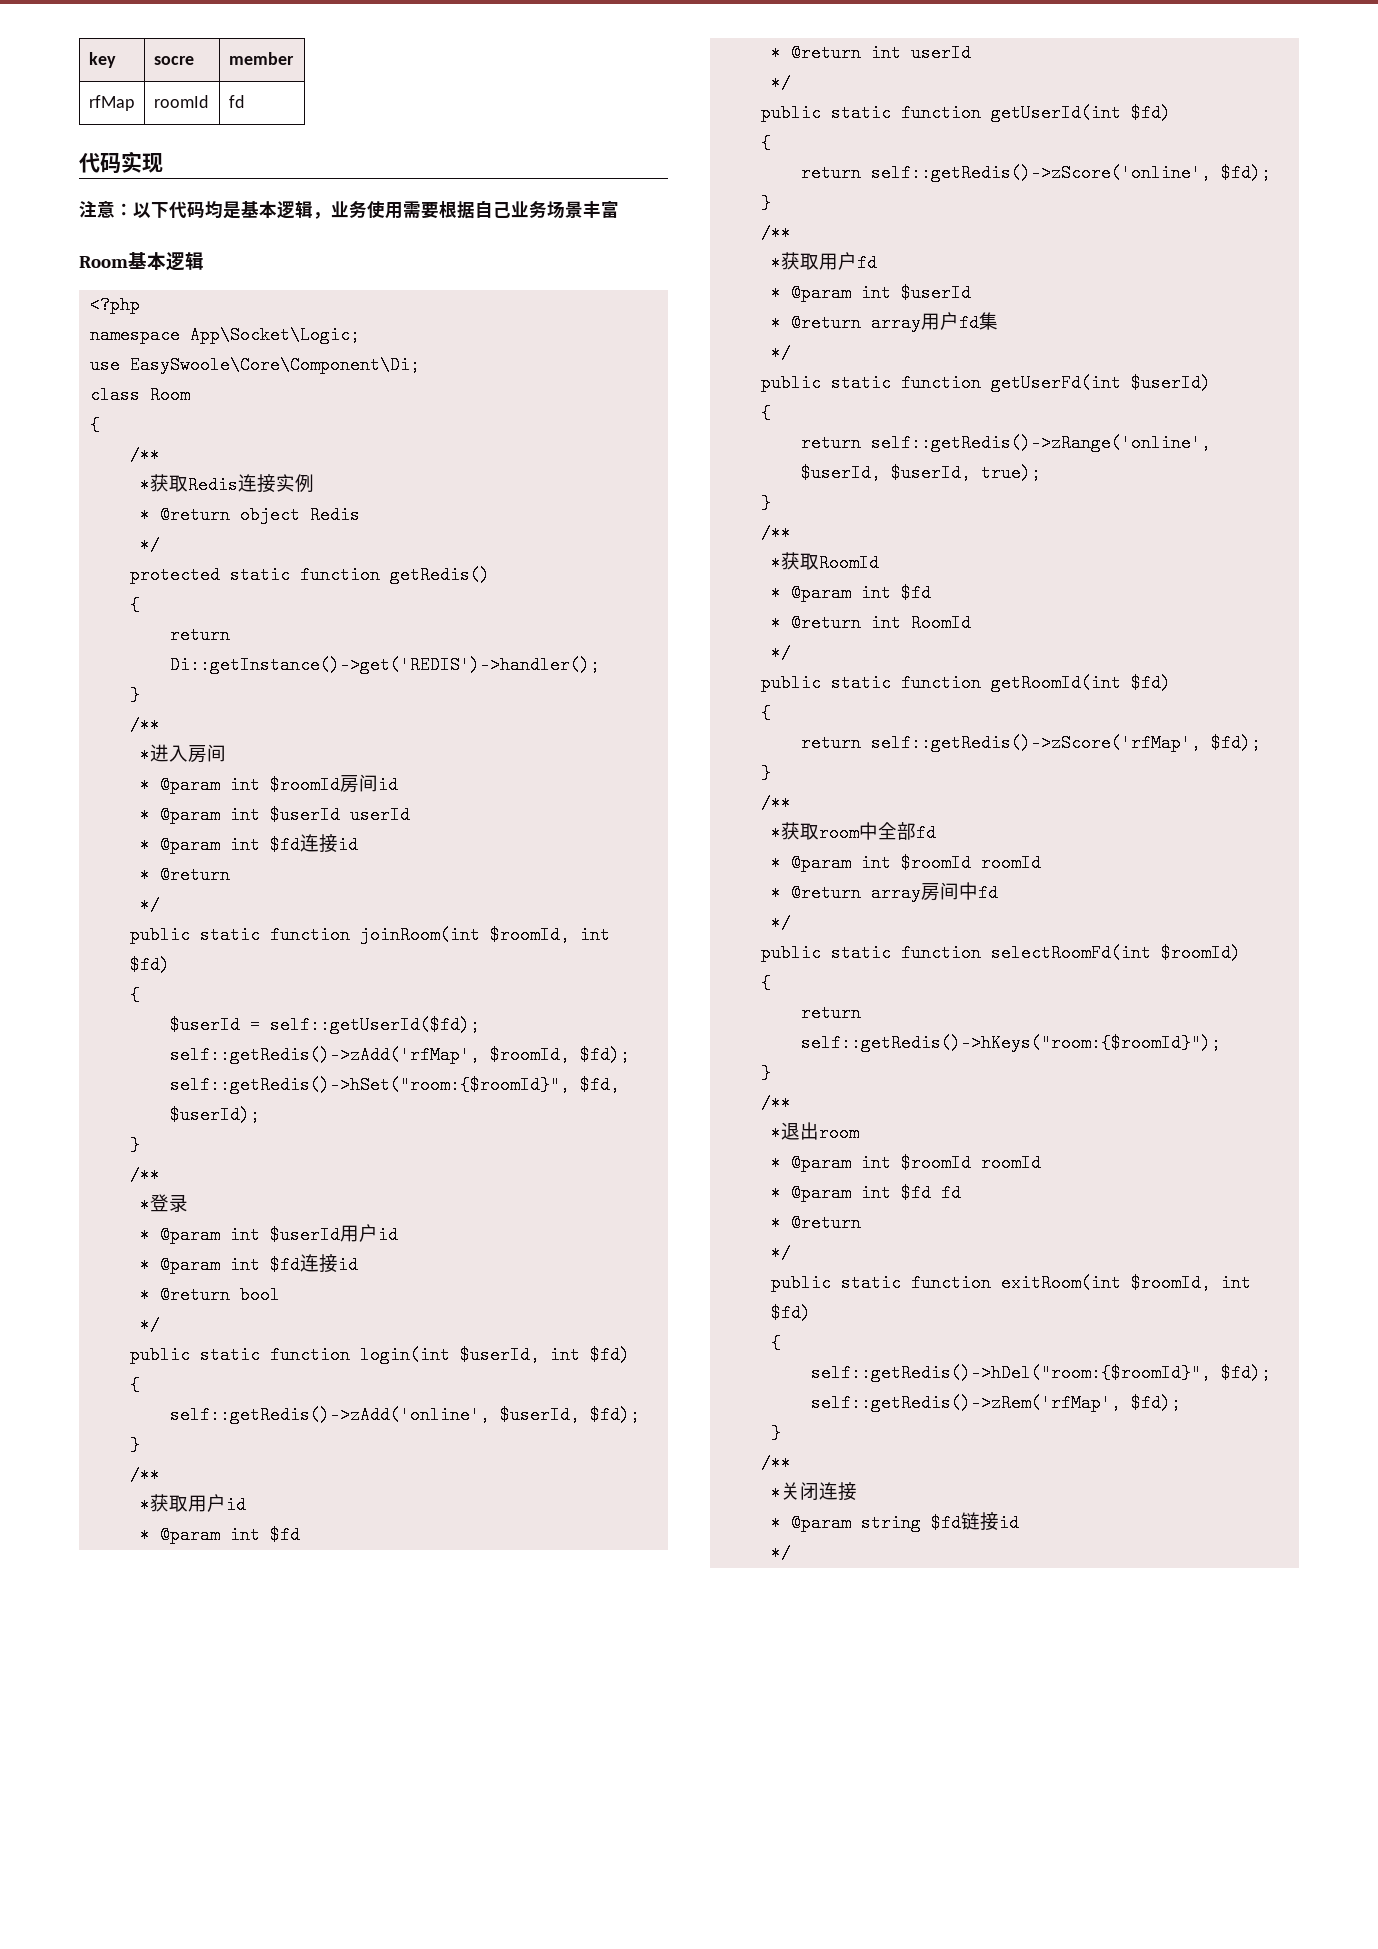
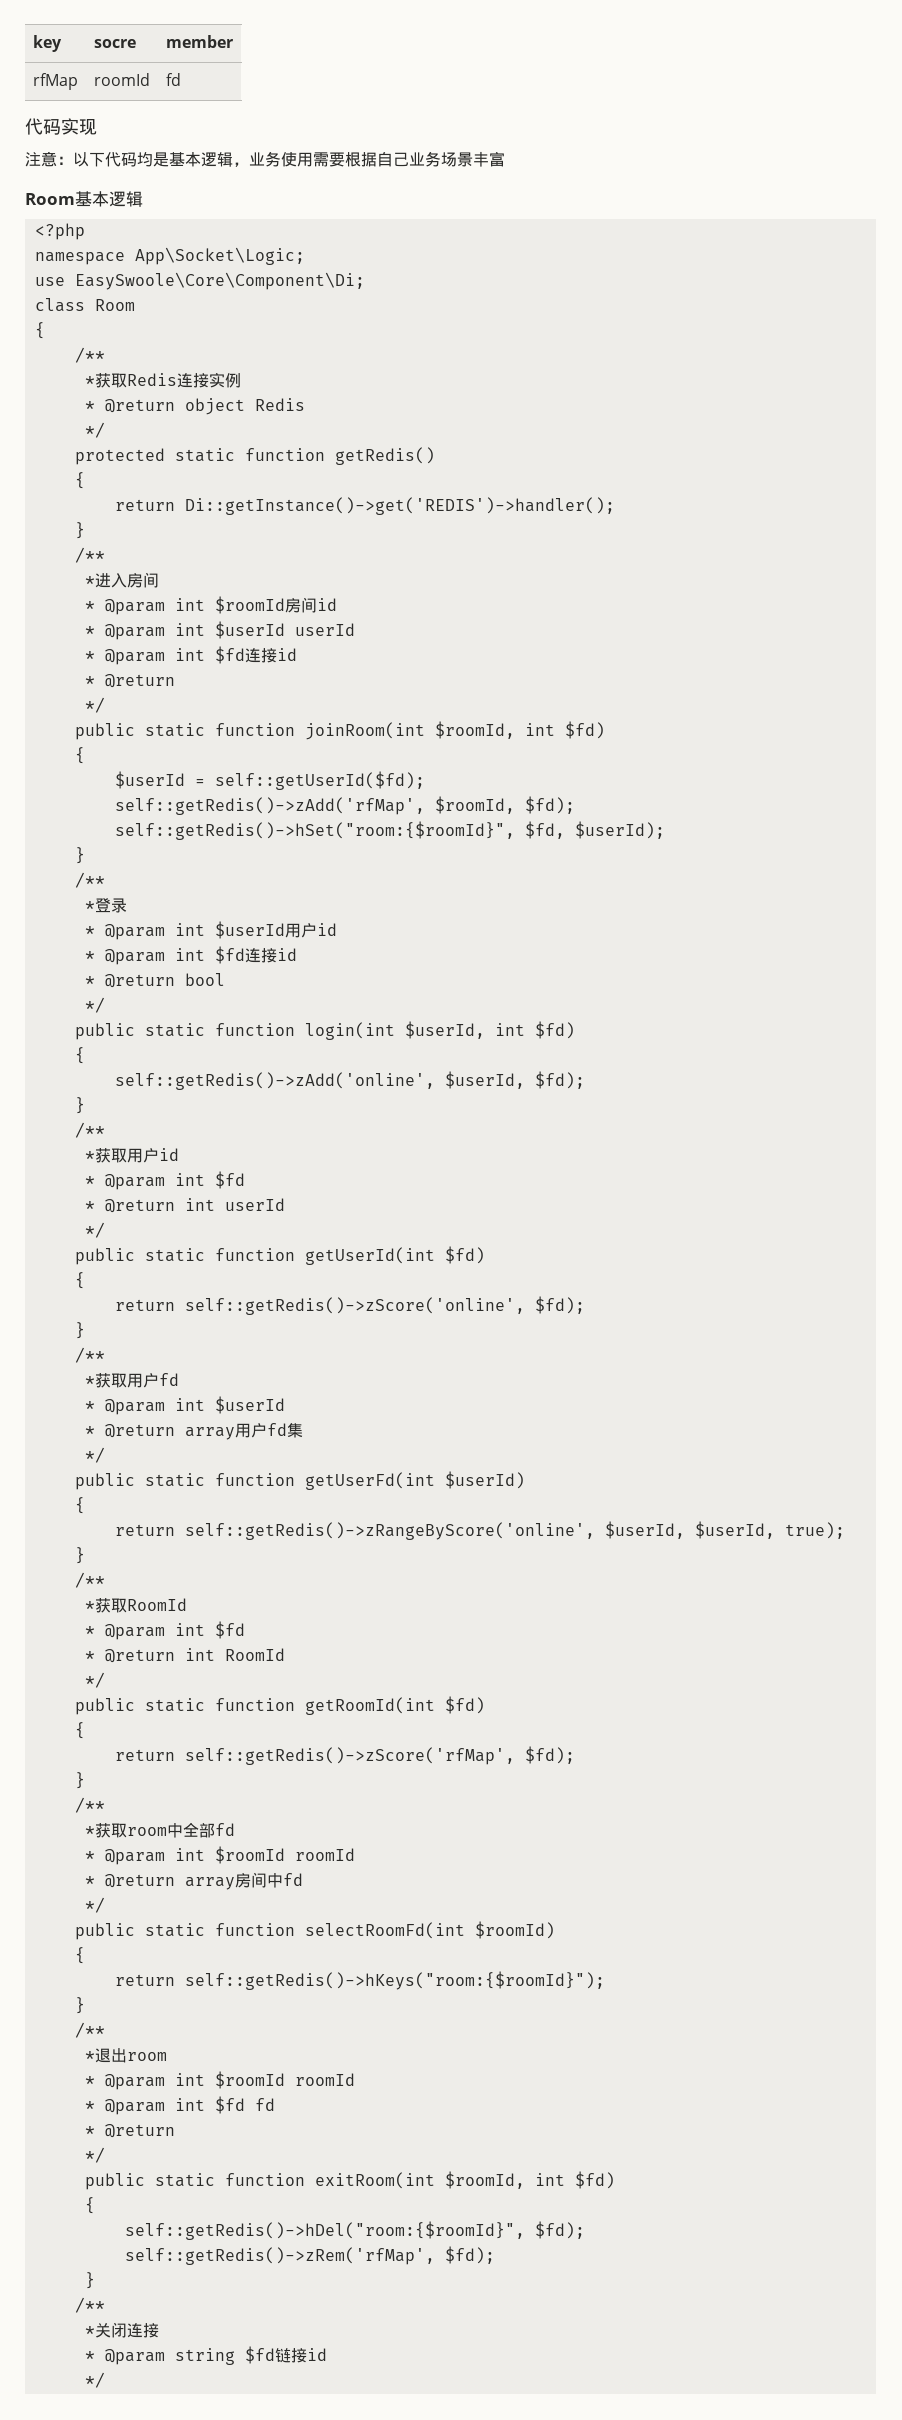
[870,434,1211,452] self::getRedis()->zRange('online', -> [184,1522,595,1540] self::getRedis()->zRangeByScore('online',

